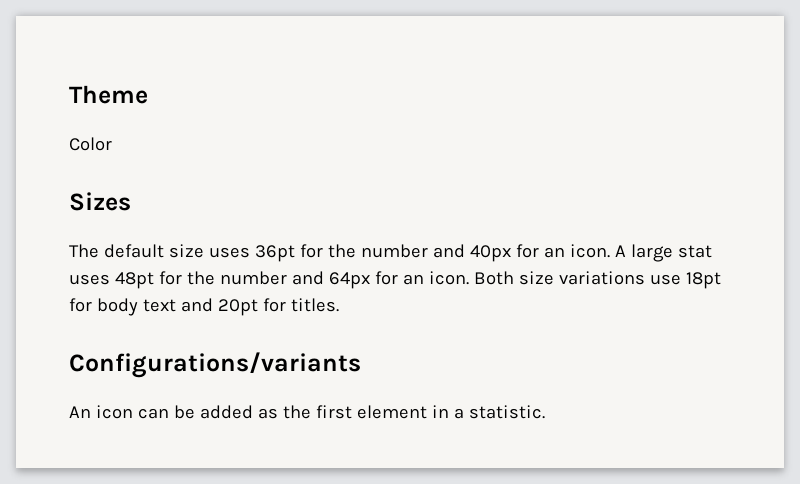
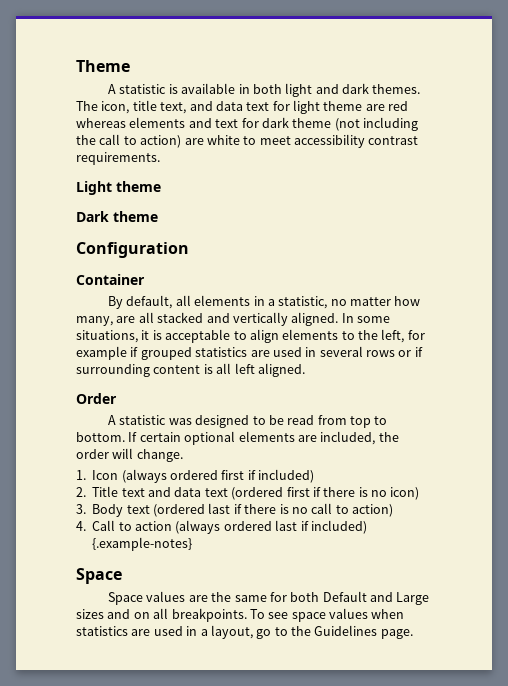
[69,137,112,151] [69,192,131,211] [69,244,712,262] [69,271,721,289] [69,298,339,316] [69,352,361,378] [69,405,545,419] Color // Sizes // The default size uses 36pt for the number and 40px for an icon. A large stat uses 48pt for the number and 64px for an icon. Both size variations use 18pt for body text and 20pt for titles. // Configurations/variants // An icon can be added as the first element in a statistic. -> [108,83,421,97] [76,100,409,114] [76,117,418,131] [76,134,419,148] [76,152,160,165] [76,181,161,195] [76,211,158,222] [76,242,189,258] [76,274,145,285] [108,295,421,309] [76,312,390,326] [76,329,425,343] [76,346,423,360] [76,363,305,377] [76,393,117,404] [108,415,388,428] [76,431,399,445] [76,448,183,462] [76,469,315,483] [76,486,420,500] [76,503,393,517] [76,520,367,534] [92,537,193,551] [76,568,122,584] [108,591,430,605] [76,608,405,622] [76,625,413,639] A statistic is available in both light and dark themes. The icon, title text, and data text for light theme are red whereas elements and text for dark theme (not including the call to action) are white to meet accessibility contrast requirements. // Light theme // Dark theme // Configuration // Container // By default, all elements in a statistic, no matter how many, are all stacked and vertically aligned. In some situations, it is acceptable to align elements to the left, for example if grouped statistics are used in several rows or if surrounding content is all left aligned. // Order // A statistic was designed to be read from top to bottom. If certain optional elements are included, the order will change. // 1. Icon (always ordered first if included) // 2. Title text and data text (ordered first if there is no icon) // 3. Body text (ordered last if there is no call to action) // 4. Call to action (always ordered last if included) {.example-notes} // Space // Space values are the same for both Default and Large sizes and on all breakpoints. To see space values when statistics are used in a layout, go to the Guidelines page.

